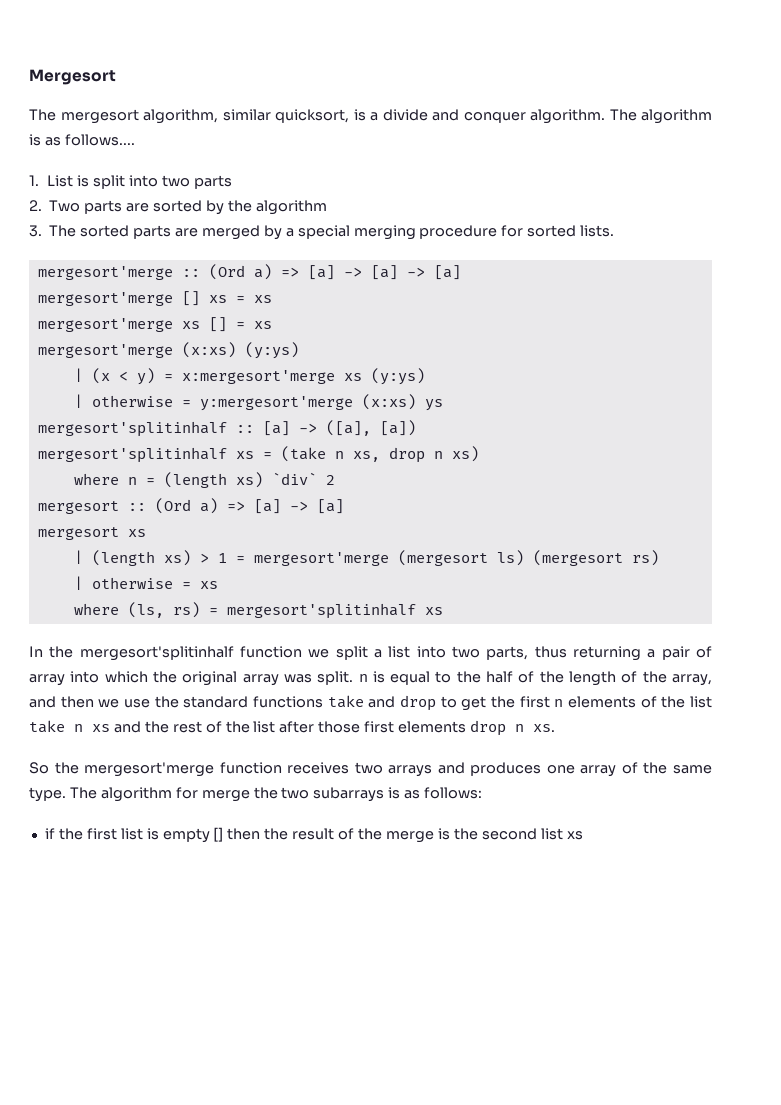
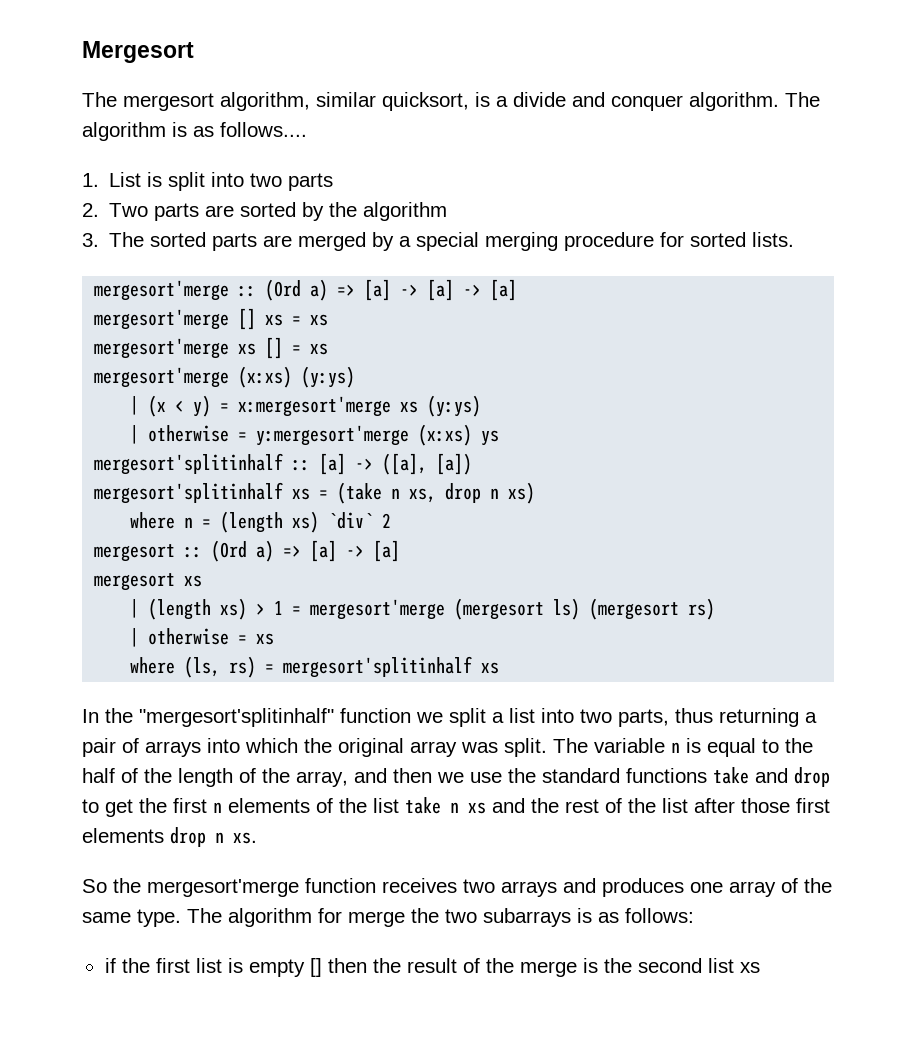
[79,646,234,661] mergesort'splitinhalf -> [139,708,334,727] "mergesort'splitinhalf"
[29,674,65,686] array -> [145,741,201,757] arrays
(354, 678) none -> [553,738,665,753] The variable

